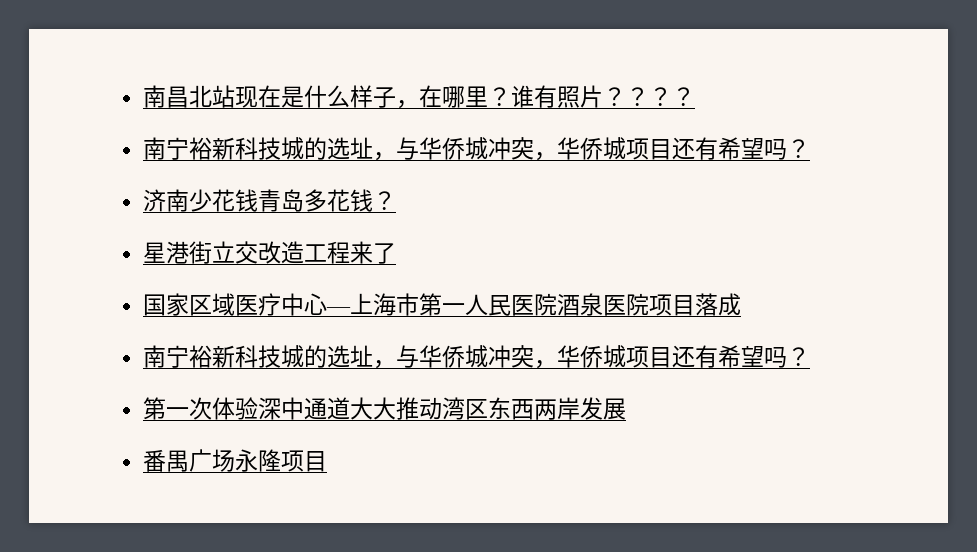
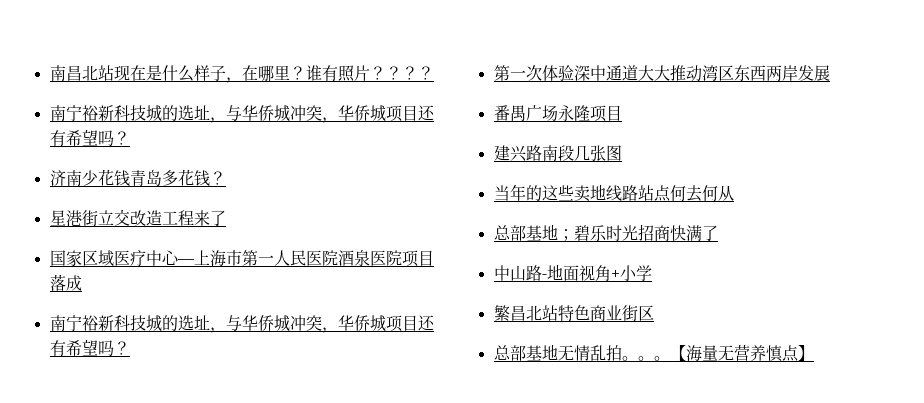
(328, 461) none -> [493,145,622,162] [493,184,734,202] [493,224,718,242] [493,264,652,281] [493,305,654,322] [493,344,814,362] // 建兴路南段几张图 // 当年的这些卖地线路站点何去何从 // 总部基地；碧乐时光招商快满了 // 中山路-地面视角+小学 // 繁昌北站特色商业街区 // 总部基地无情乱拍。。。【海量无营养慎点】

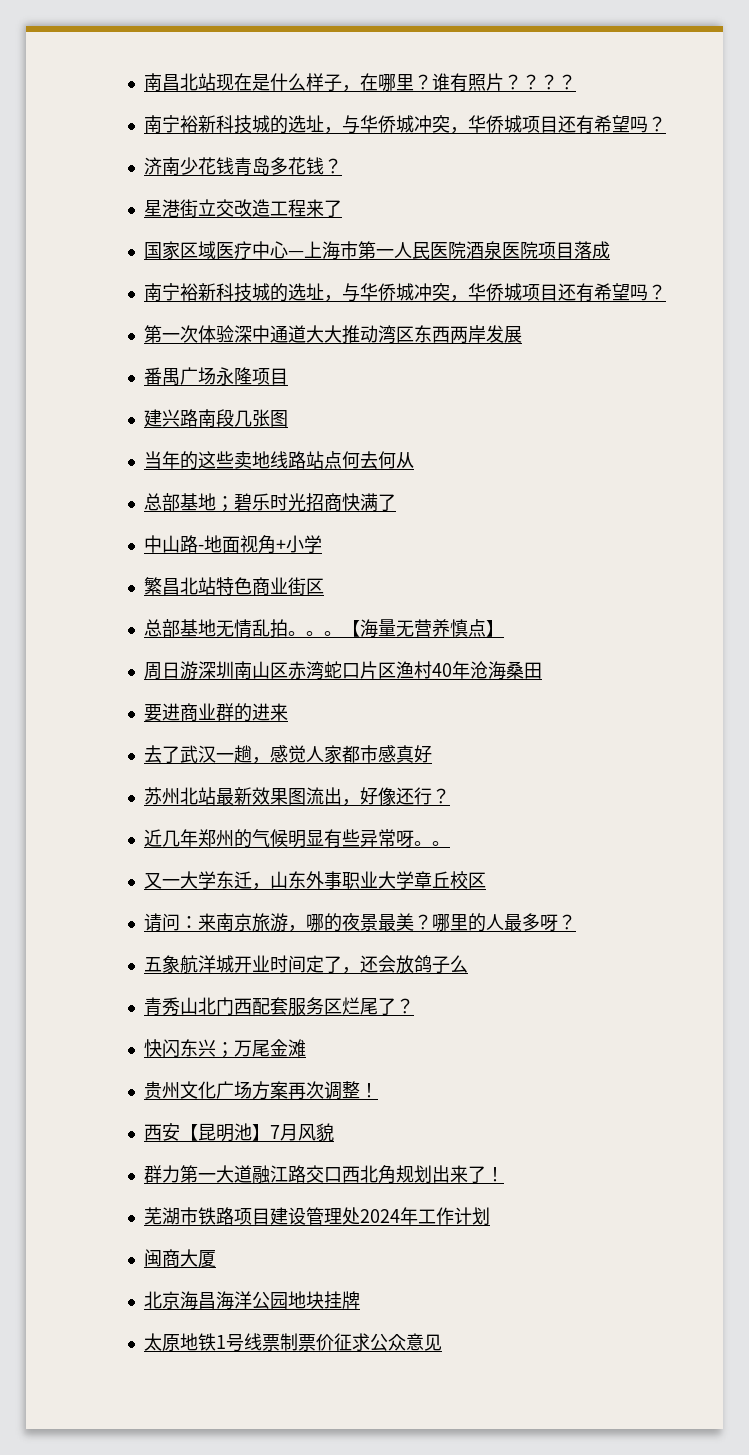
(814, 353) none -> [143,661,542,680] [143,703,288,722] [143,745,432,764] [143,787,450,806] [143,829,450,848] [143,871,486,890] [143,913,576,932] [143,955,468,974] [143,997,414,1016] [143,1039,306,1058] [143,1081,378,1100] [143,1123,334,1142] [143,1165,504,1184] [143,1207,490,1225] [143,1249,216,1267] [143,1291,360,1310] [143,1333,442,1352] // 周日游深圳南山区赤湾蛇口片区渔村40年沧海桑田 // 要进商业群的进来 // 去了武汉一趟，感觉人家都市感真好 // 苏州北站最新效果图流出，好像还行？ // 近几年郑州的气候明显有些异常呀。。 // 又一大学东迁，山东外事职业大学章丘校区 // 请问：来南京旅游，哪的夜景最美？哪里的人最多呀？ // 五象航洋城开业时间定了，还会放鸽子么 // 青秀山北门西配套服务区烂尾了？ // 快闪东兴；万尾金滩 // 贵州文化广场方案再次调整！ // 西安【昆明池】7月风貌 // 群力第一大道融江路交口西北角规划出来了！ // 芜湖市铁路项目建设管理处2024年工作计划 // 闽商大厦 // 北京海昌海洋公园地块挂牌 // 太原地铁1号线票制票价征求公众意见

